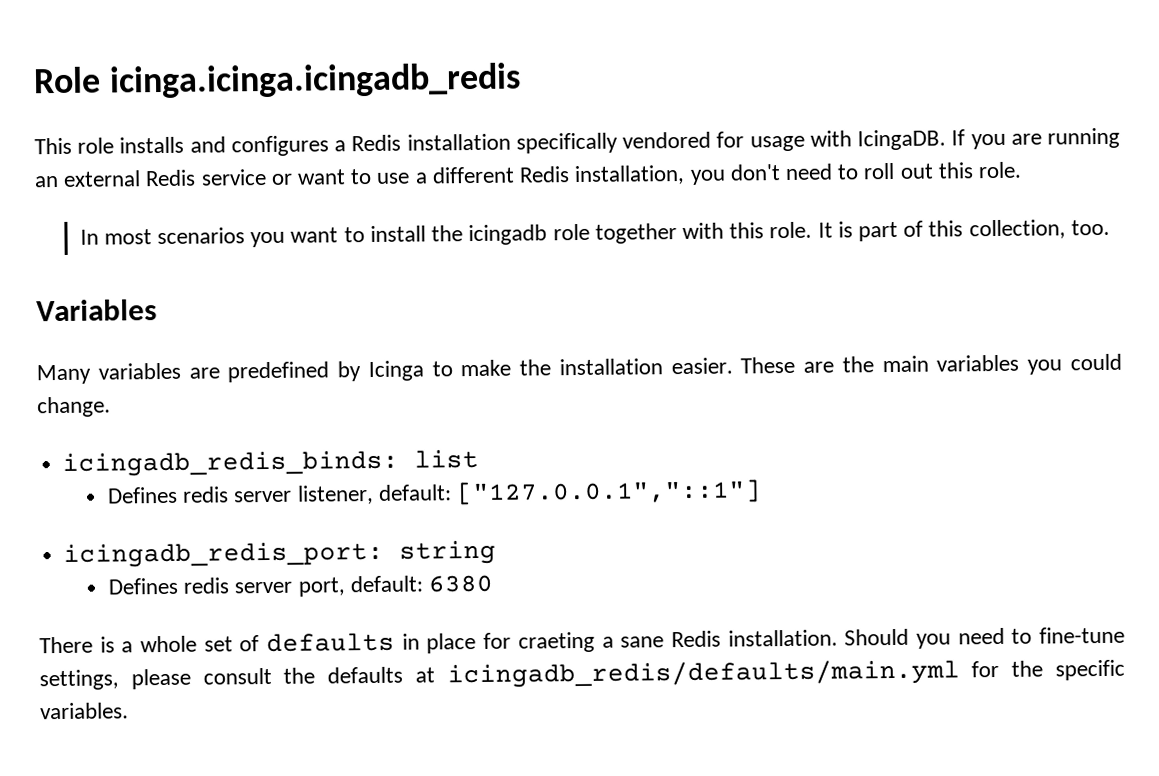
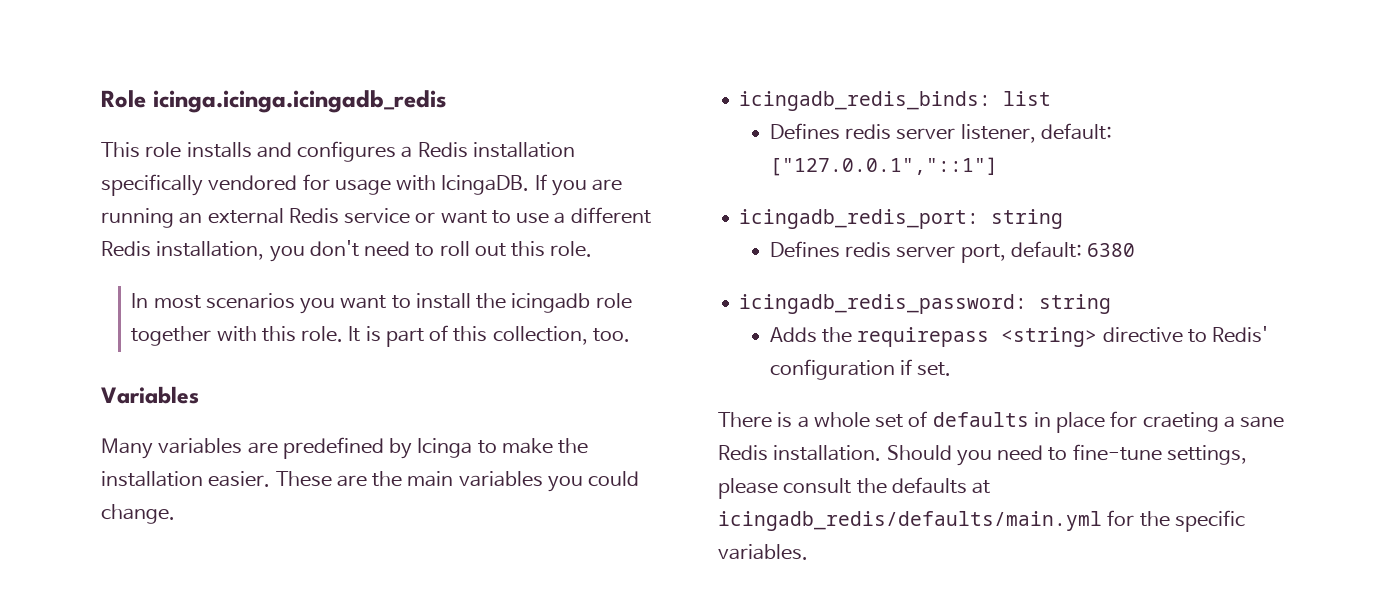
(493, 583) none -> [739,294,1112,314] [769,326,1269,347] [769,359,952,380] // icingadb_redis_password: string // Adds the requirepass <string> directive to Redis' configuration if set.

